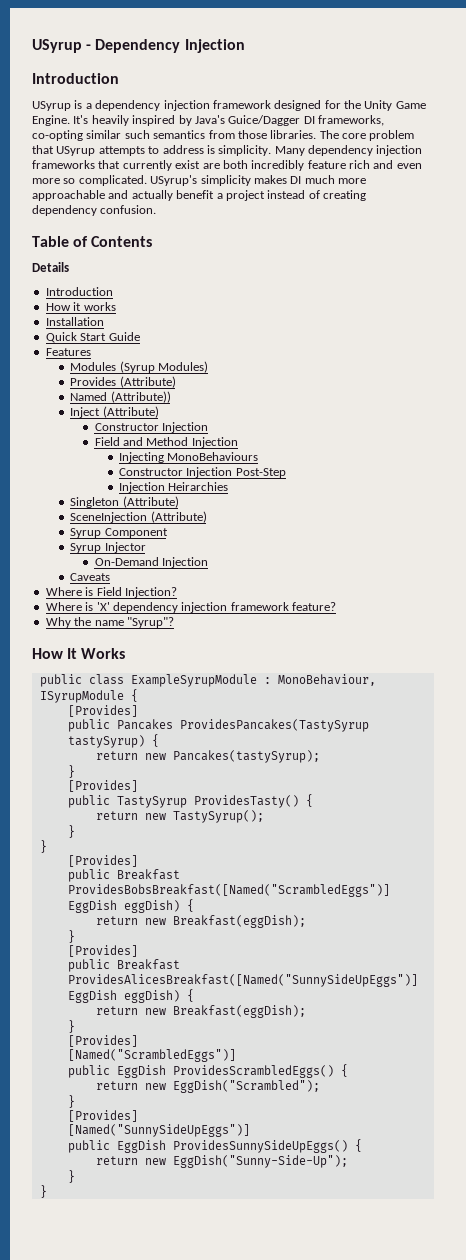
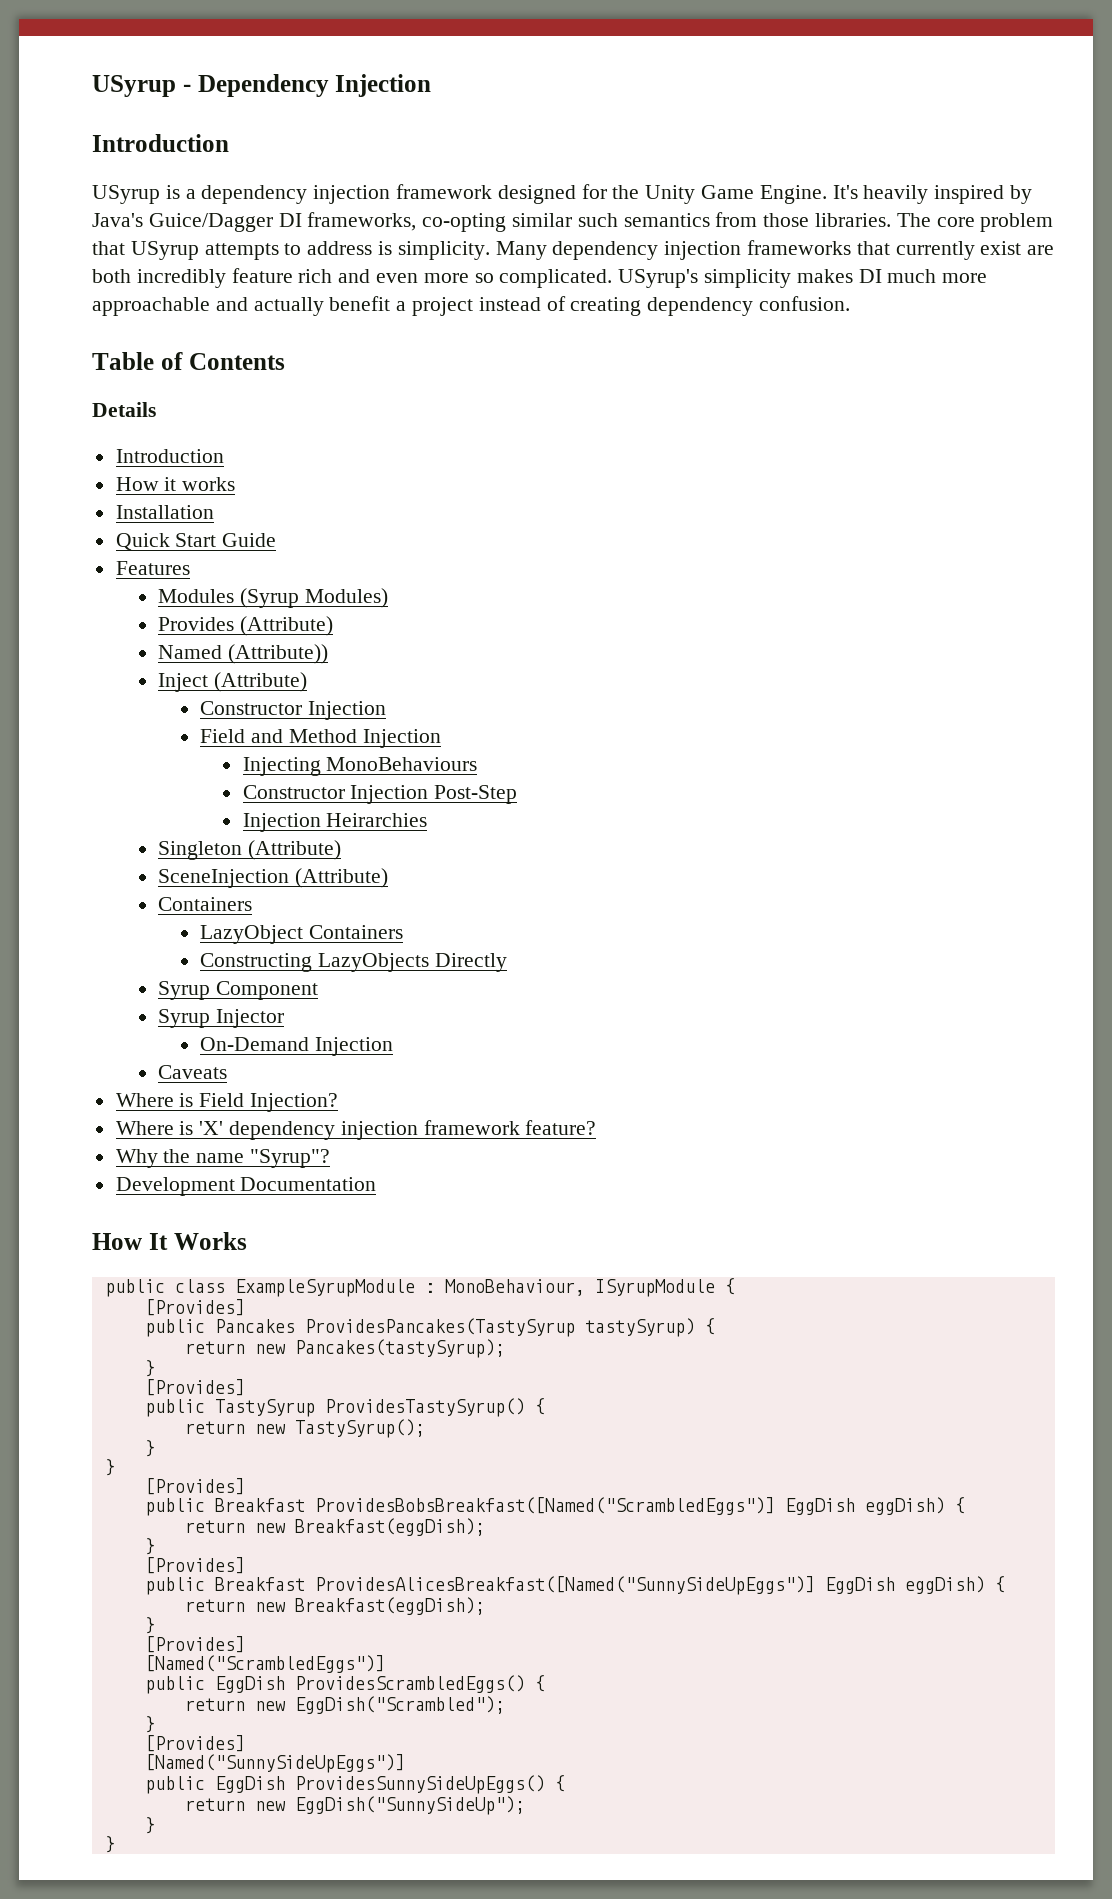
(207, 517) none -> [157,897,252,911] [200,925,404,944] [200,953,507,972] // Containers // LazyObject Containers // Constructing LazyObjects Directly
(174, 622) none -> [115,1177,377,1196] // Development Documentation
[193,795,299,808] ProvidesTasty() -> [324,1398,525,1417] ProvidesTastySyrup()
[172,1155,348,1168] EggDish("Sunny-Side-Up"); -> [294,1796,525,1815] EggDish("SunnySideUp");

